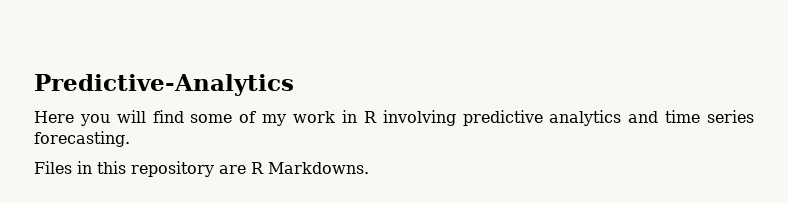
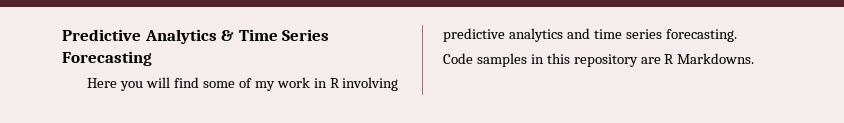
[34,74,294,96] Predictive-Analytics -> [62,29,330,44] [62,51,152,66] Predictive Analytics & Time Series Forecasting
[34,161,72,174] Files -> [443,53,527,67] Code samples

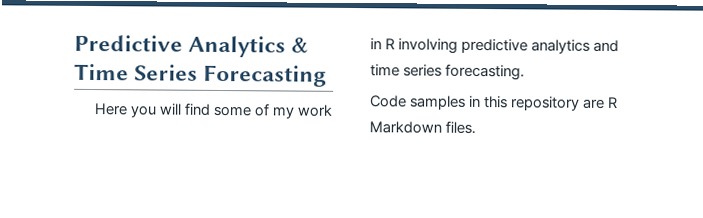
[677,53,755,64] Markdowns. -> [369,120,477,134] Markdown files.

